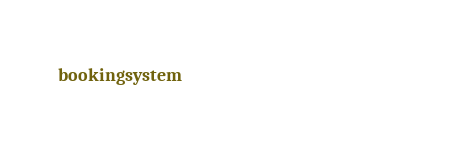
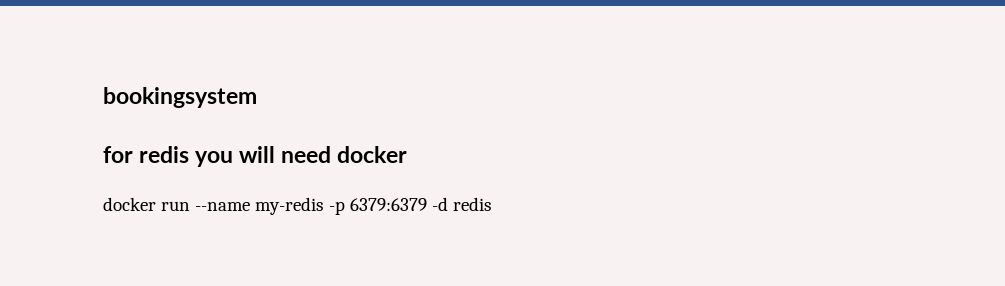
(182, 76) none -> [103,146,408,167] [103,197,491,215] // for redis you will need docker // docker run --name my-redis -p 6379:6379 -d redis

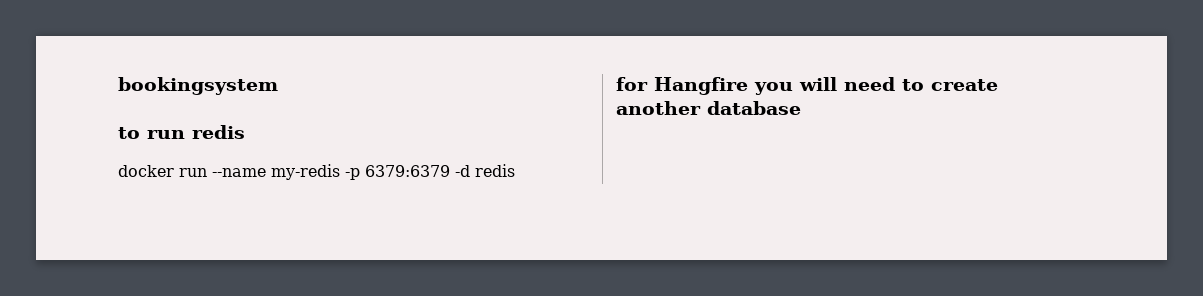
[103,146,408,167] for redis you will need docker -> [118,125,245,139] to run redis
(491, 204) none -> [616,77,998,95] [616,101,801,115] // for Hangfire you will need to create another database

